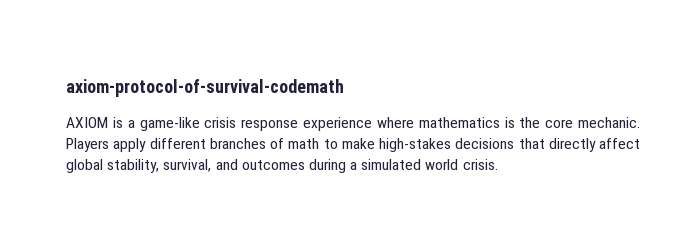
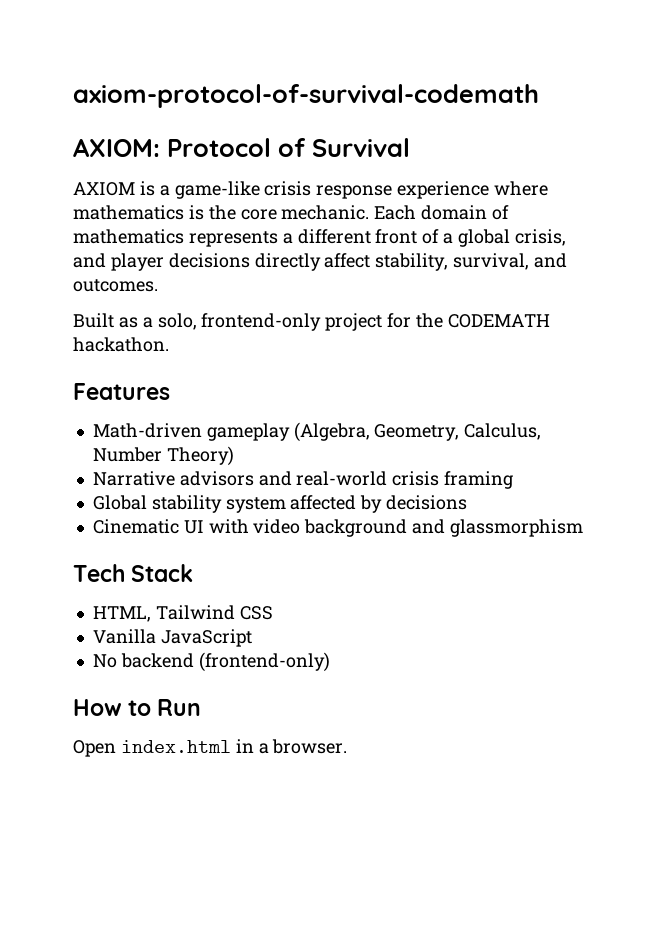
(344, 88) none -> [73,138,410,157] // AXIOM: Protocol of Survival
[66,138,545,152] Players apply different branches of math to make high-stakes decisions that -> [374,205,510,220] [73,229,566,247] [73,253,250,271] Each domain of mathematics represents a different front of a global crisis, and player decisions
[66,159,103,173] global -> (371, 260) none
[241,159,498,173] outcomes during a simulated world crisis. -> [73,279,158,292] [73,313,550,331] [73,337,169,352] [73,383,170,400] [92,422,542,442] [92,446,234,466] [92,471,514,489] [92,495,468,513] [92,519,583,537] [73,564,194,582] [92,605,273,622] [92,629,252,647] [92,652,330,672] [73,699,202,716] [73,739,348,757] outcomes. // Built as a solo, frontend-only project for the CODEMATH hackathon. // Features // Math-driven gameplay (Algebra, Geometry, Calculus, Number Theory) // Narrative advisors and real-world crisis framing // Global stability system affected by decisions // Cinematic UI with video background and glassmorphism // Tech Stack // HTML, Tailwind CSS // Vanilla JavaScript // No backend (frontend-only) // How to Run // Open index.html in a browser.

